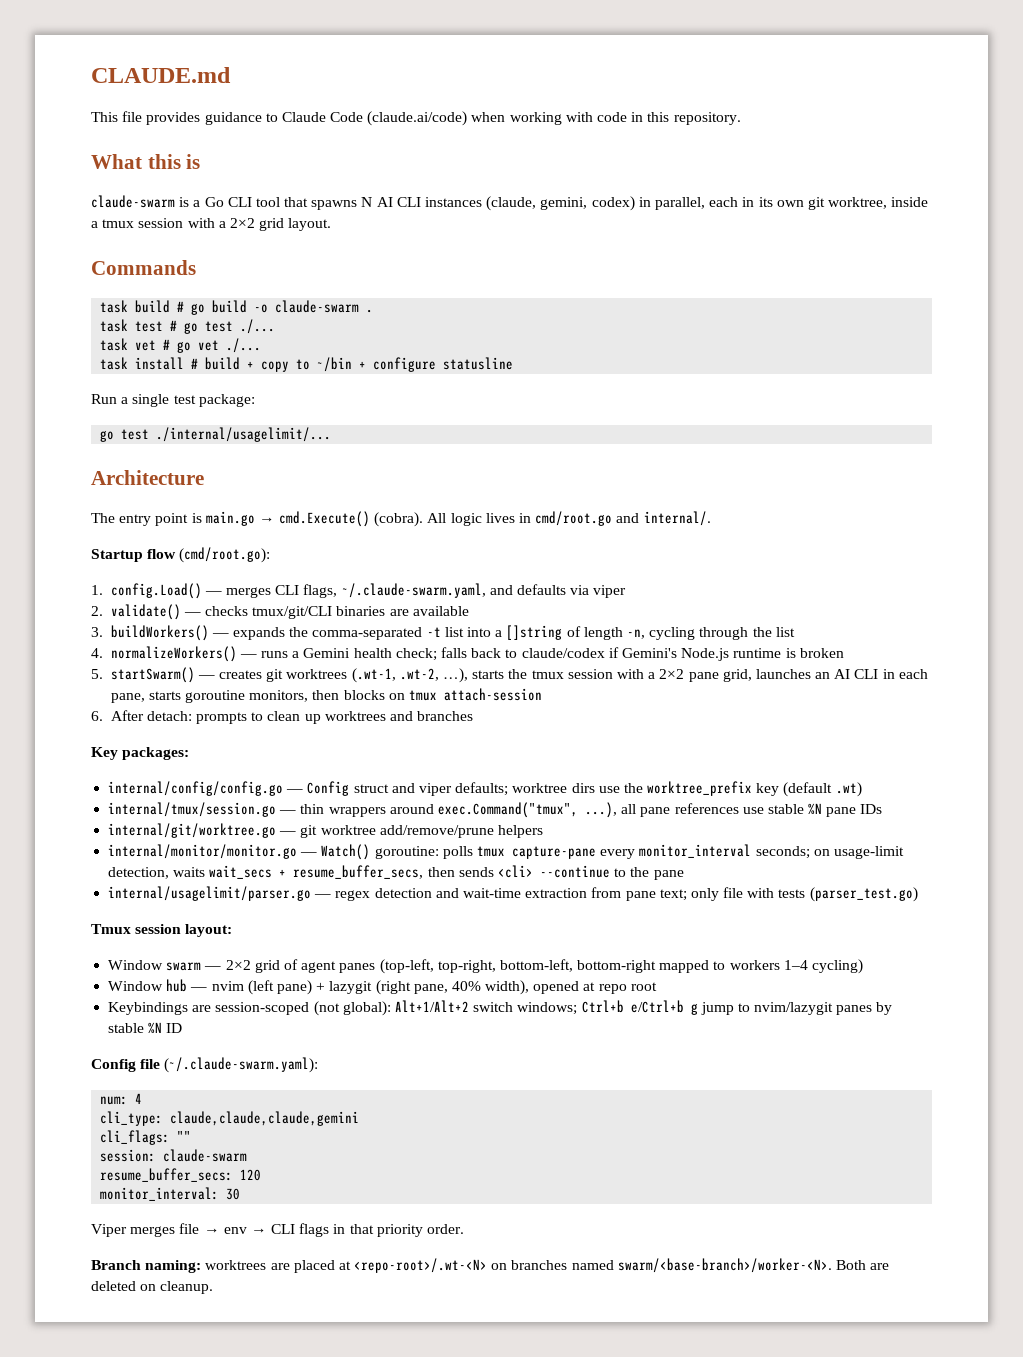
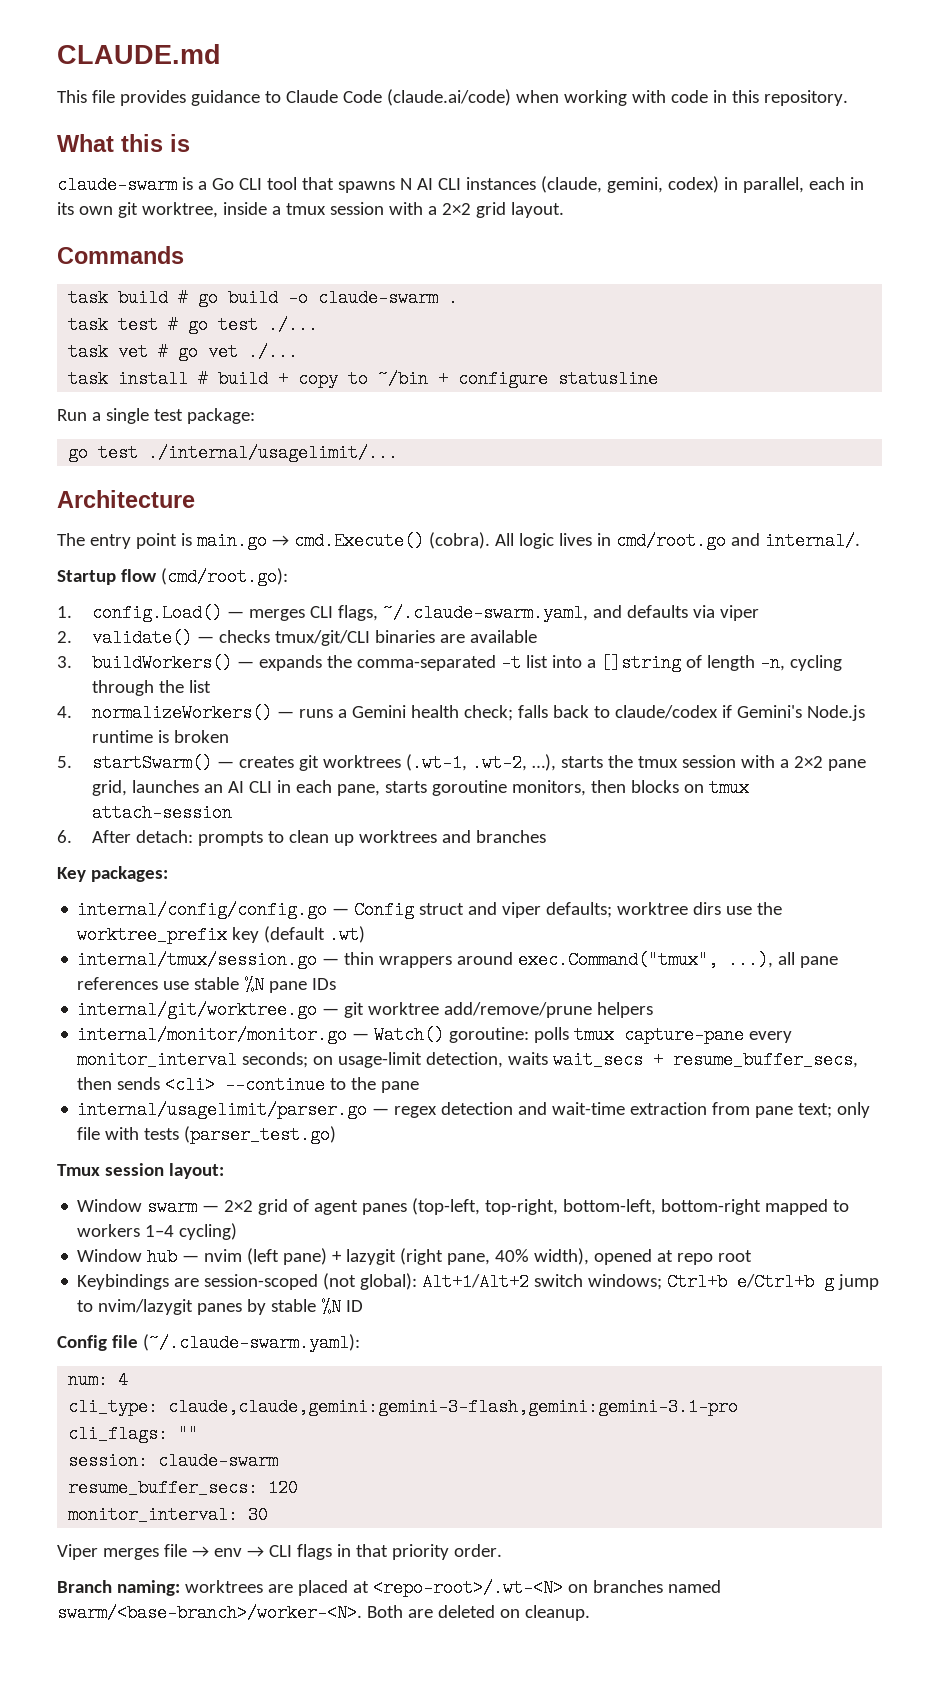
[170,1111,360,1126] claude,claude,claude,gemini -> [168,1398,739,1416] claude,claude,gemini:gemini-3-flash,gemini:gemini-3.1-pro

